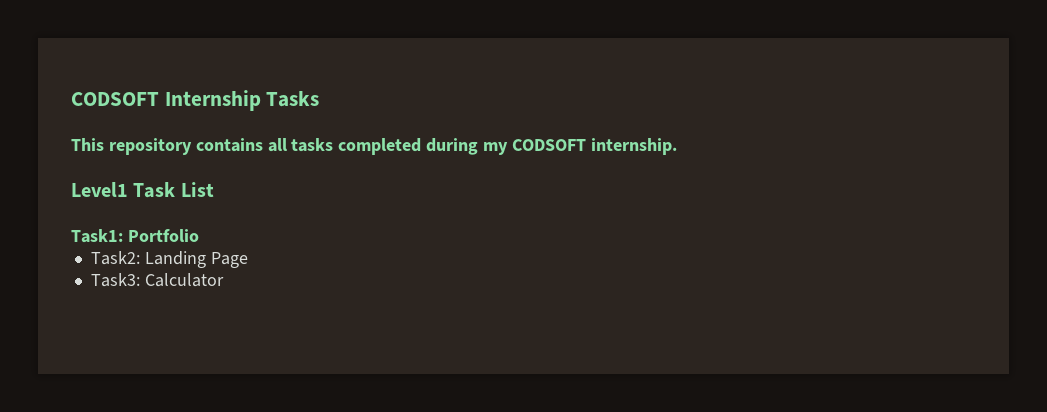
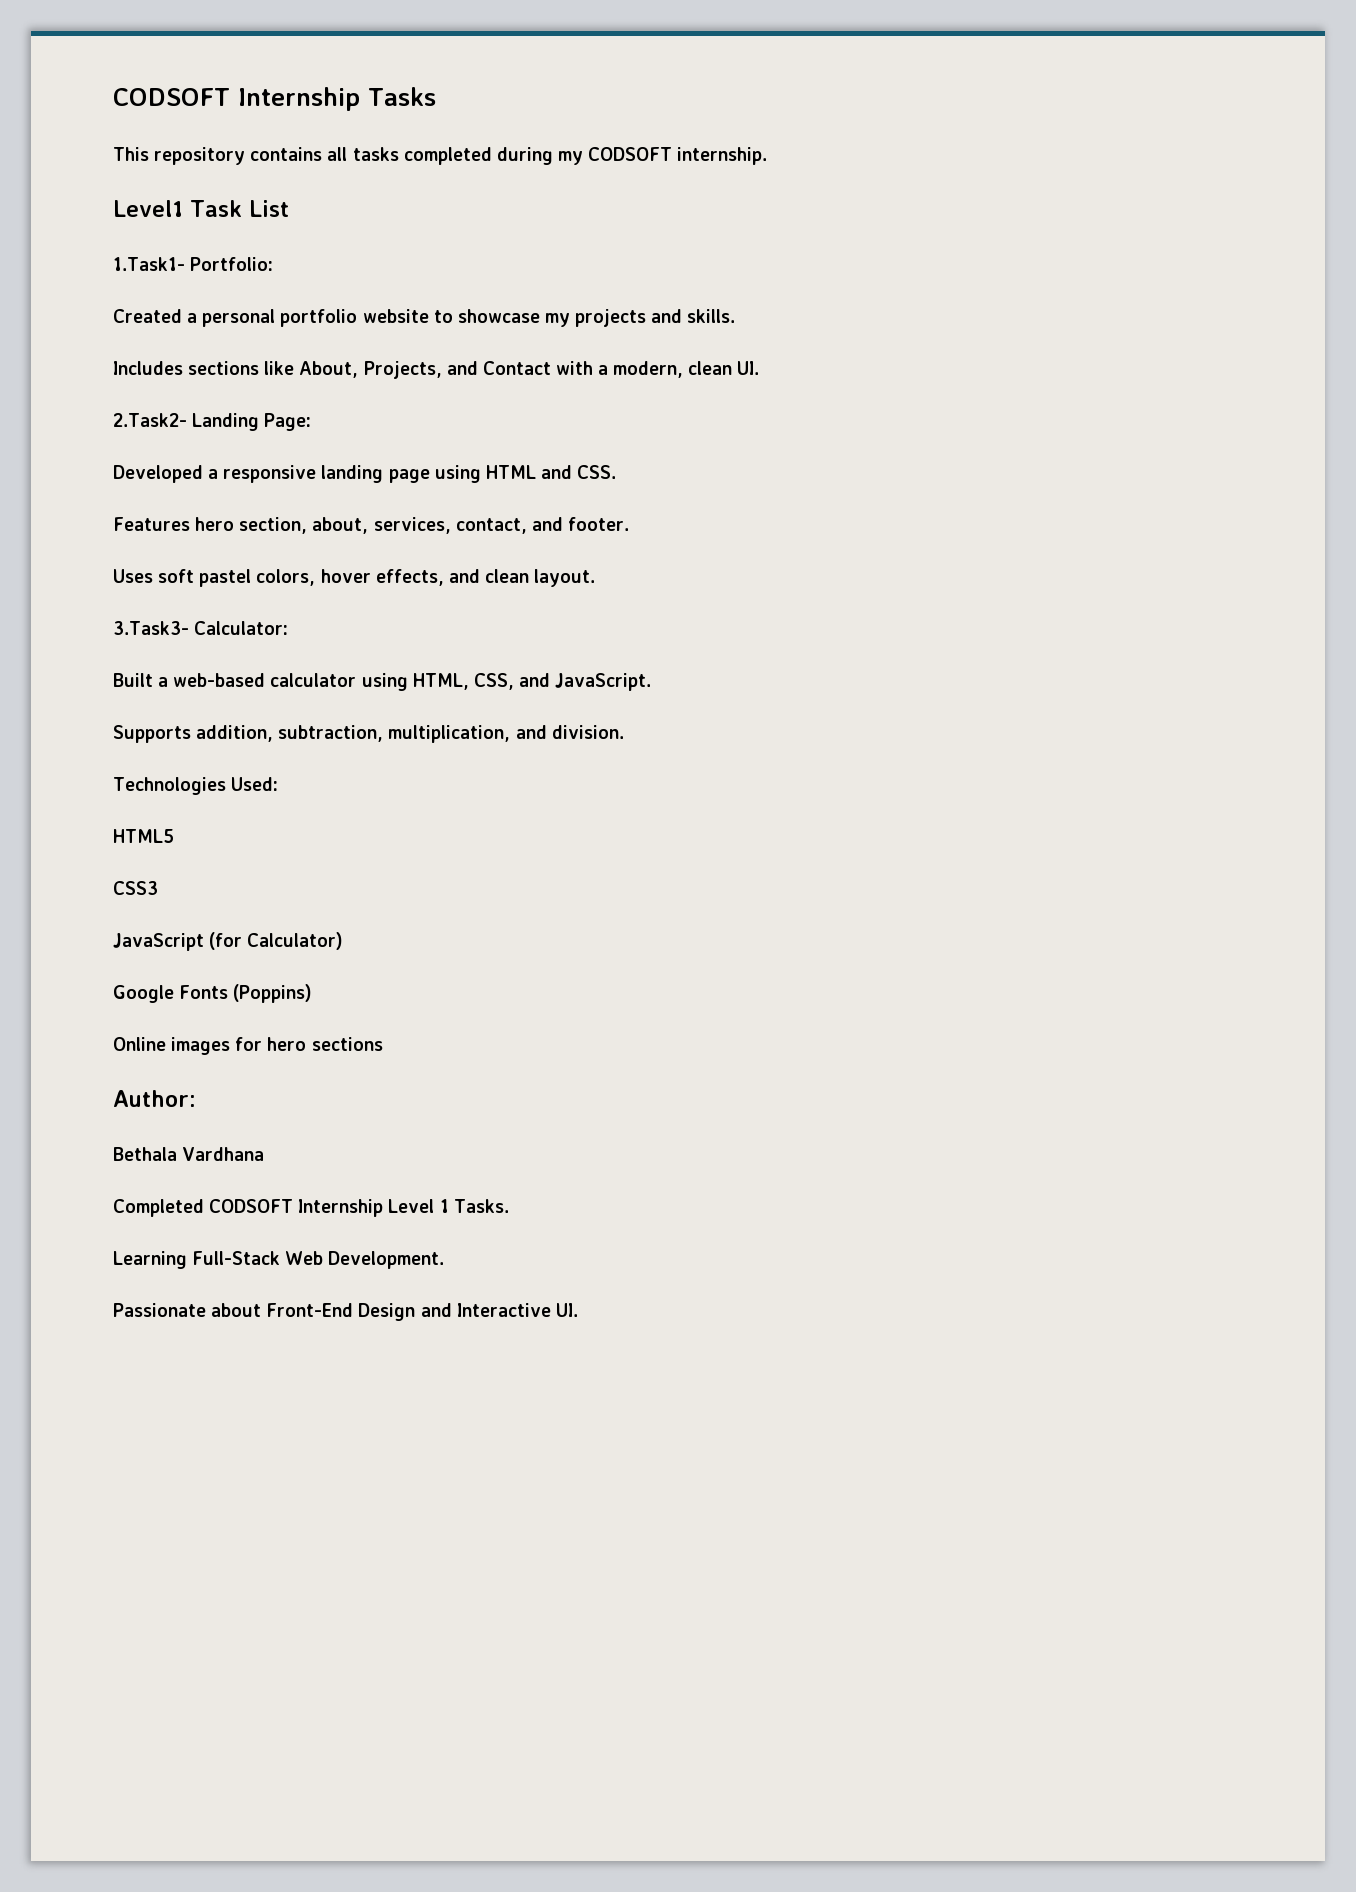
[71,229,199,243] [90,251,248,268] [90,273,224,287] Task1: Portfolio // Task2: Landing Page // Task3: Calculator -> [113,257,274,271] [113,309,736,327] [113,361,760,379] [113,413,312,431] [113,465,617,483] [113,517,629,534] [113,569,596,587] [113,621,289,635] [113,673,652,691] [113,725,624,743] [113,777,279,795] [113,829,174,843] [113,881,158,895] [113,932,344,951] [113,984,313,1003] [113,1037,383,1055] [113,1090,196,1107] [113,1147,265,1161] [113,1199,509,1217] [113,1251,445,1269] [113,1303,578,1321] 1.Task1- Portfolio: // Created a personal portfolio website to showcase my projects and skills. // Includes sections like About, Projects, and Contact with a modern, clean UI. // 2.Task2- Landing Page: // Developed a responsive landing page using HTML and CSS. // Features hero section, about, services, contact, and footer. // Uses soft pastel colors, hover effects, and clean layout. // 3.Task3- Calculator: // Built a web-based calculator using HTML, CSS, and JavaScript. // Supports addition, subtraction, multiplication, and division. // Technologies Used: // HTML5 // CSS3 // JavaScript (for Calculator) // Google Fonts (Poppins) // Online images for hero sections // Author: // Bethala Vardhana // Completed CODSOFT Internship Level 1 Tasks. // Learning Full-Stack Web Development. // Passionate about Front-End Design and Interactive UI.

